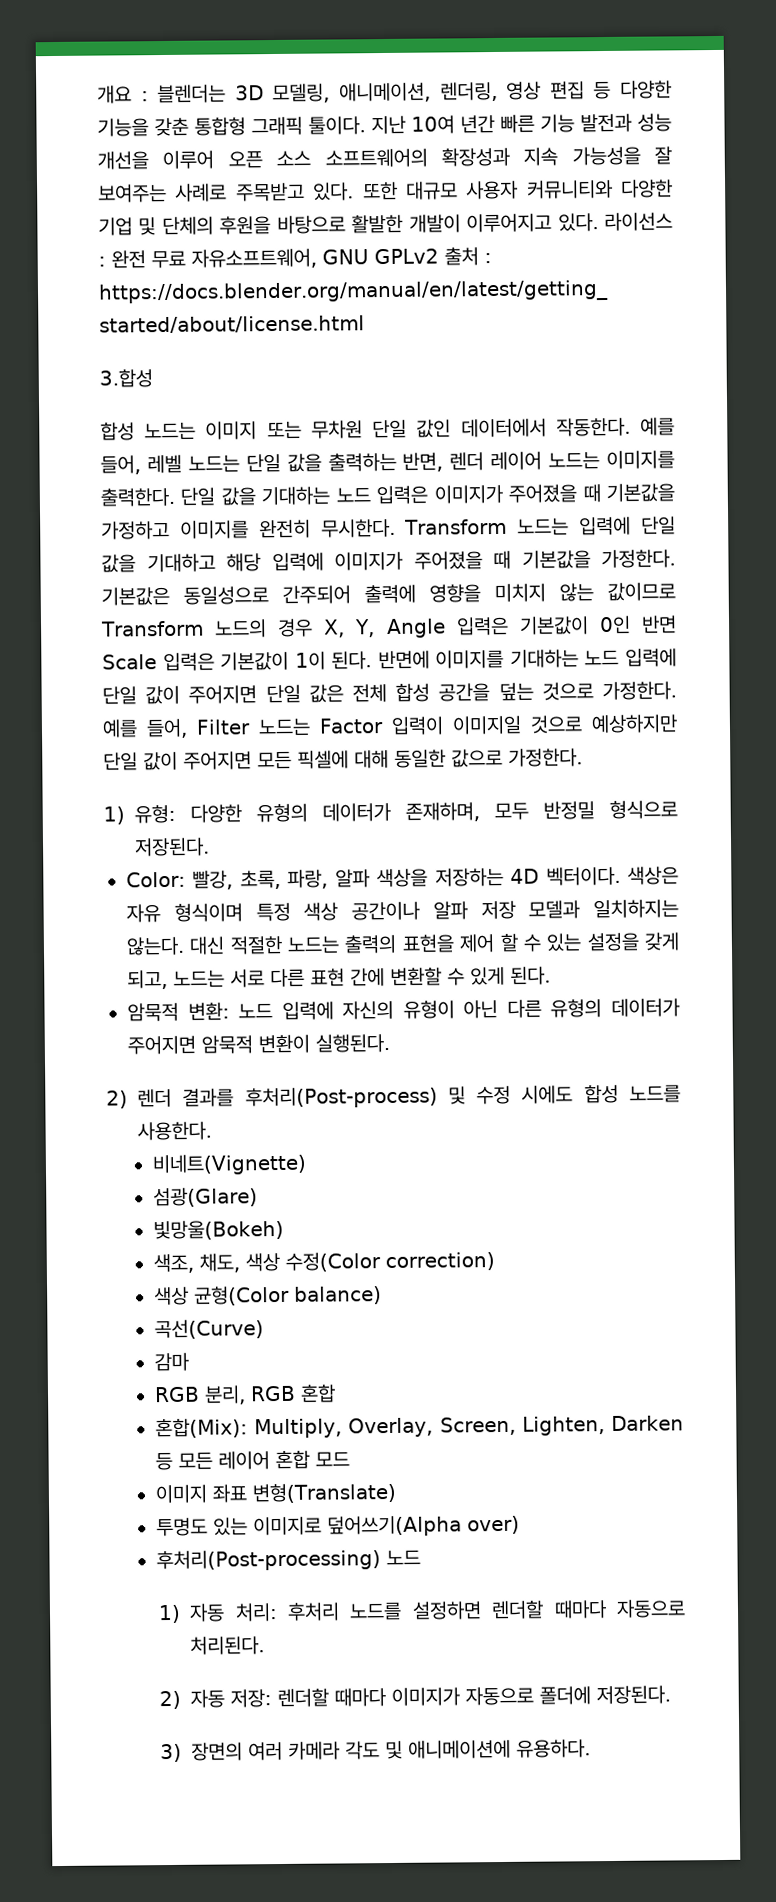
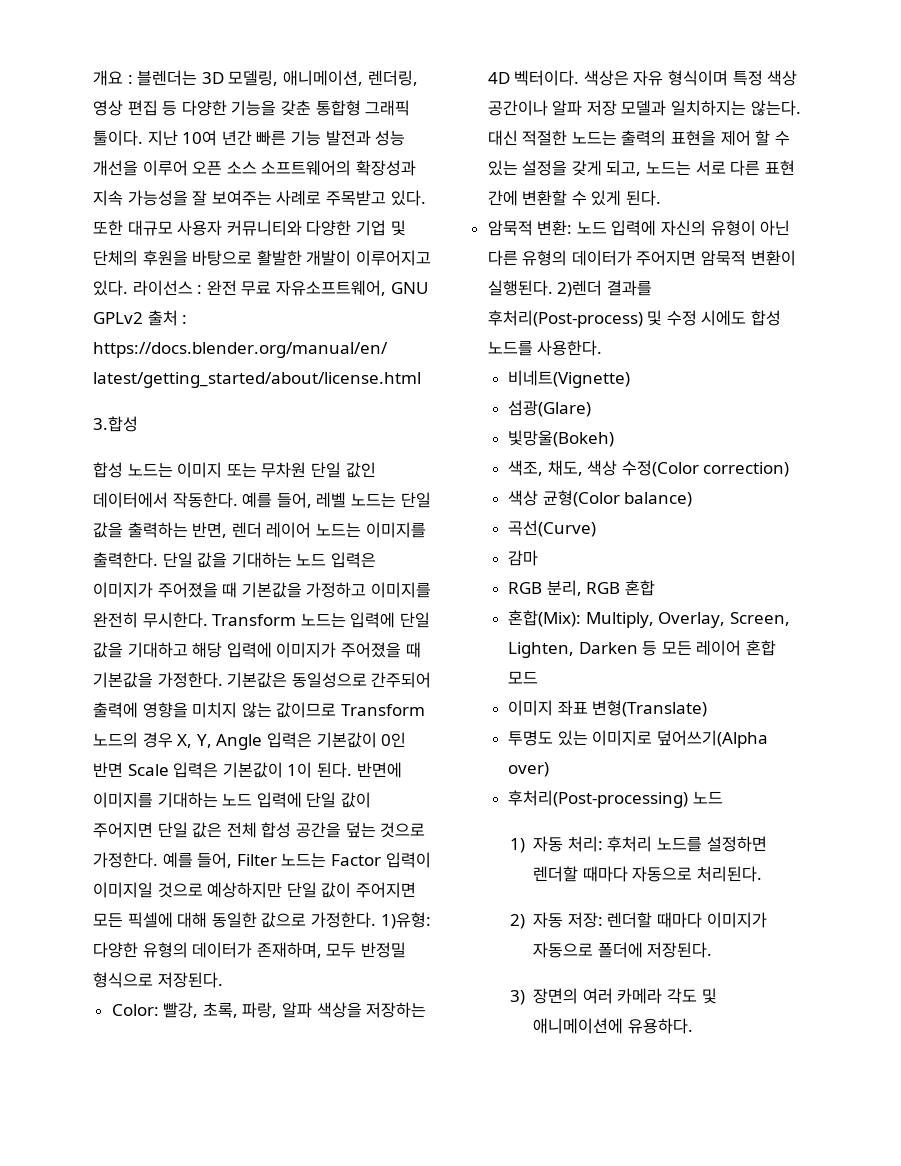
[103,804,176,825] // 1) 유형: -> [380,912,431,929] 1)유형:
[106,1088,172,1109] // 2) 렌더 -> [557,280,603,297] 2)렌더

